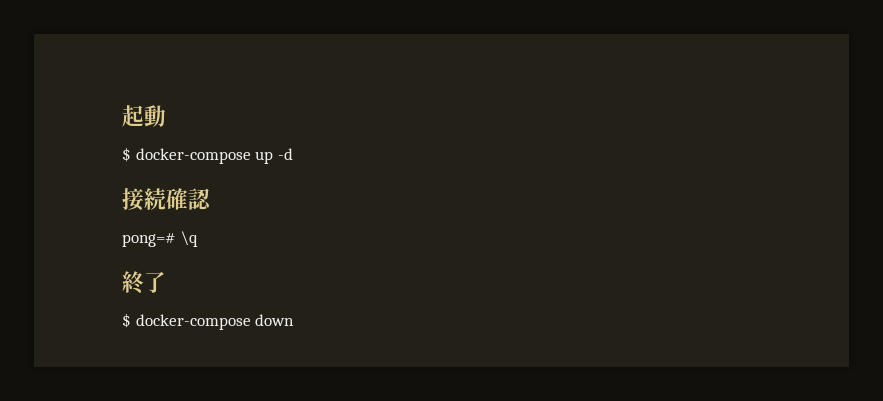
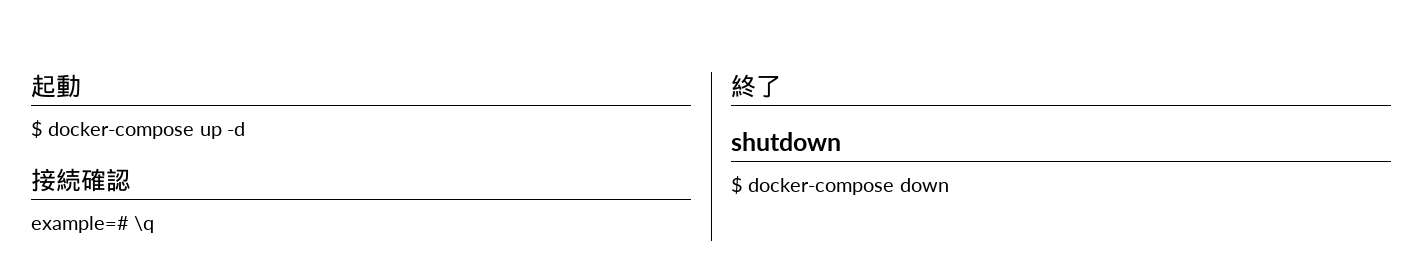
[122,233,176,247] pong=# -> [31,216,129,233] example=#
(166, 282) none -> [731,132,841,151] // shutdown

